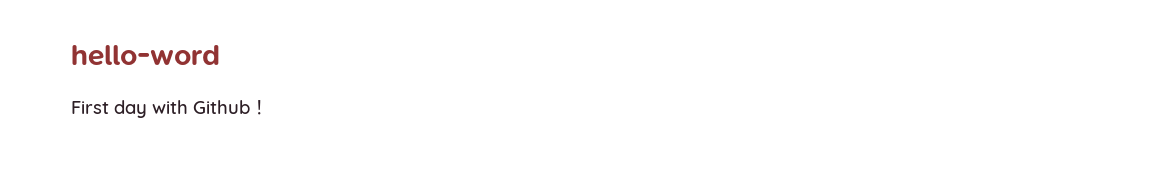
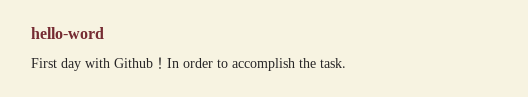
(269, 107) none -> [167,58,346,71] In order to accomplish the task.

